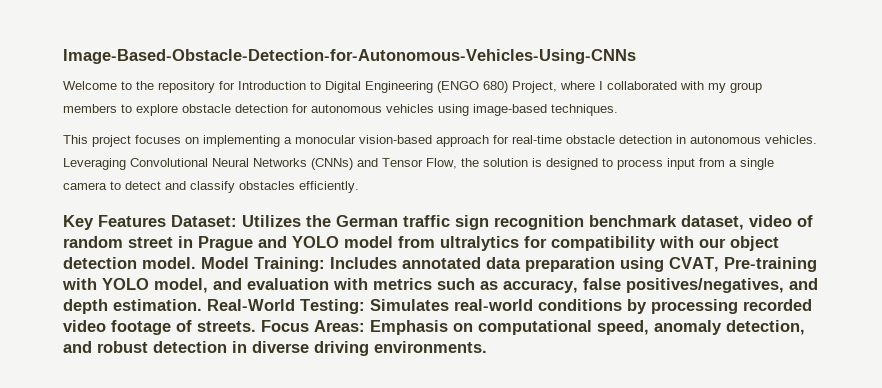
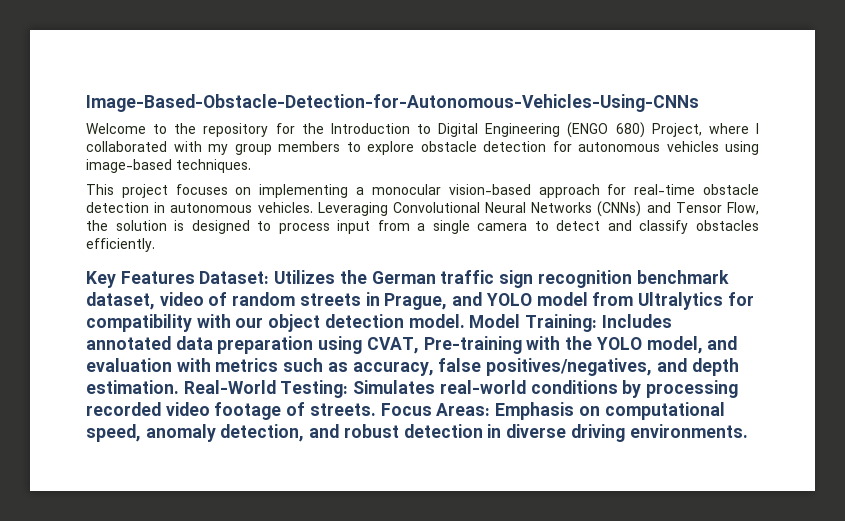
(235, 85) none -> [301,123,324,134] the
[128,236,253,251] street in Prague -> [299,292,448,310] streets in Prague,
[440,236,519,251] ultralytics -> [637,292,723,310] Ultralytics
(97, 284) none -> [565,336,593,350] the

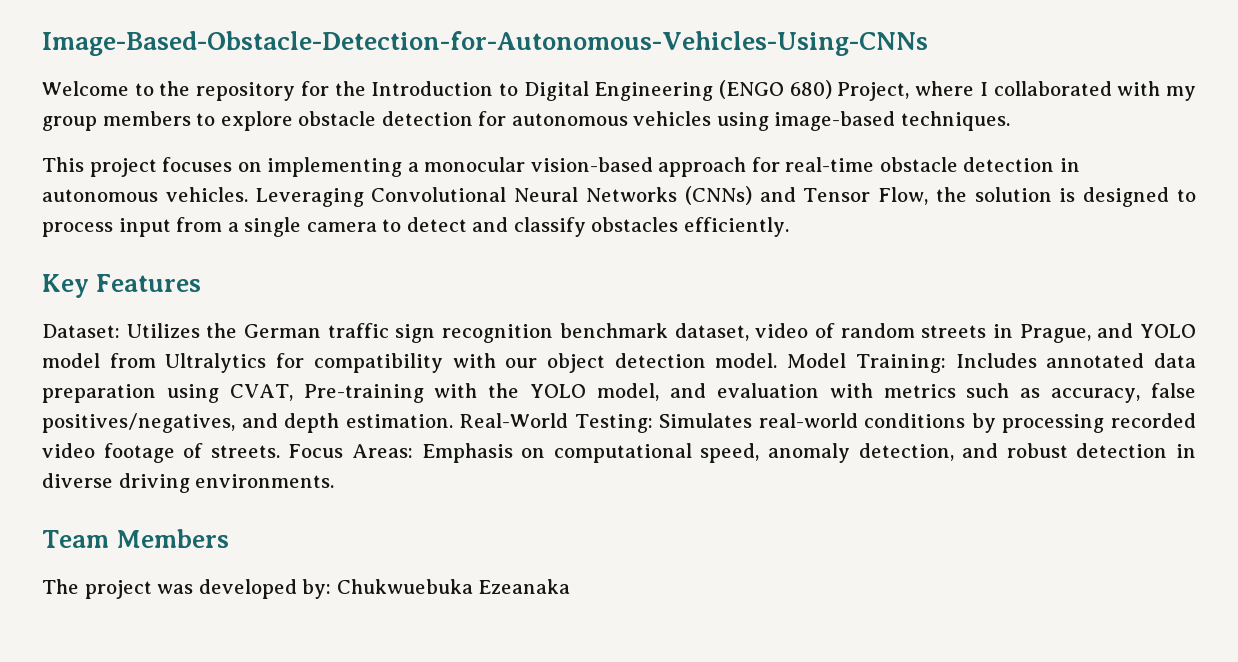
(195, 277) none -> (202, 283) //
(748, 431) none -> [42,529,229,548] [42,579,571,599] // Team Members // The project was developed by: Chukwuebuka Ezeanaka

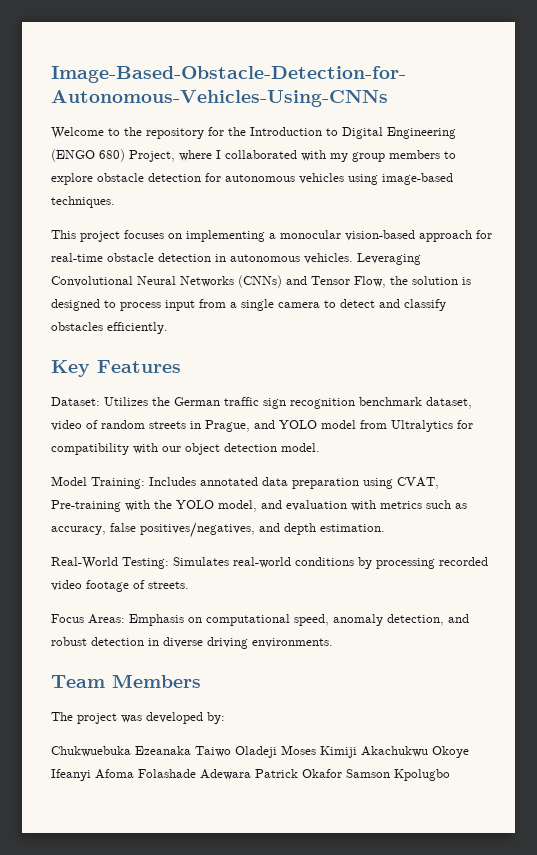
(778, 360) none -> (320, 447) //
(453, 421) none -> (385, 528) //
(280, 451) none -> (189, 585) //
(332, 589) none -> (225, 718) //
(571, 586) none -> [195,745,469,758] [51,769,450,781] Taiwo Oladeji Moses Kimiji Akachukwu Okoye Ifeanyi Afoma Folashade Adewara Patrick Okafor Samson Kpolugbo

